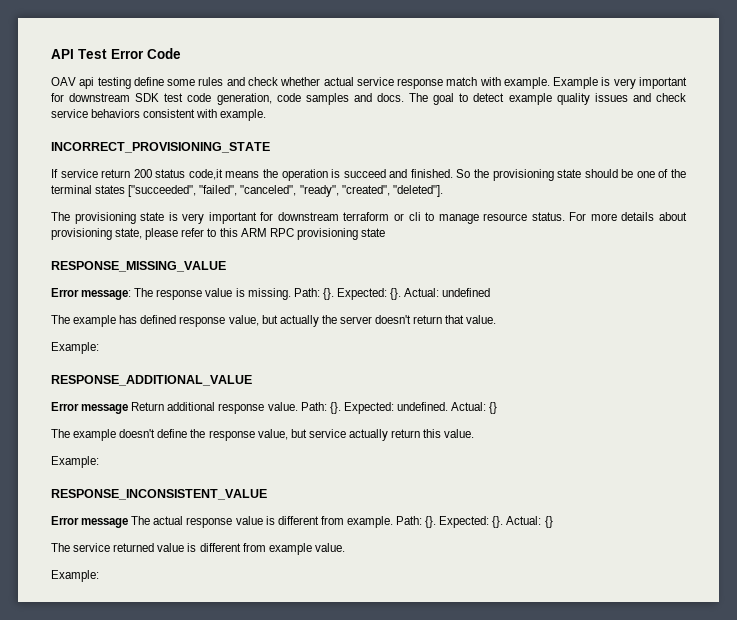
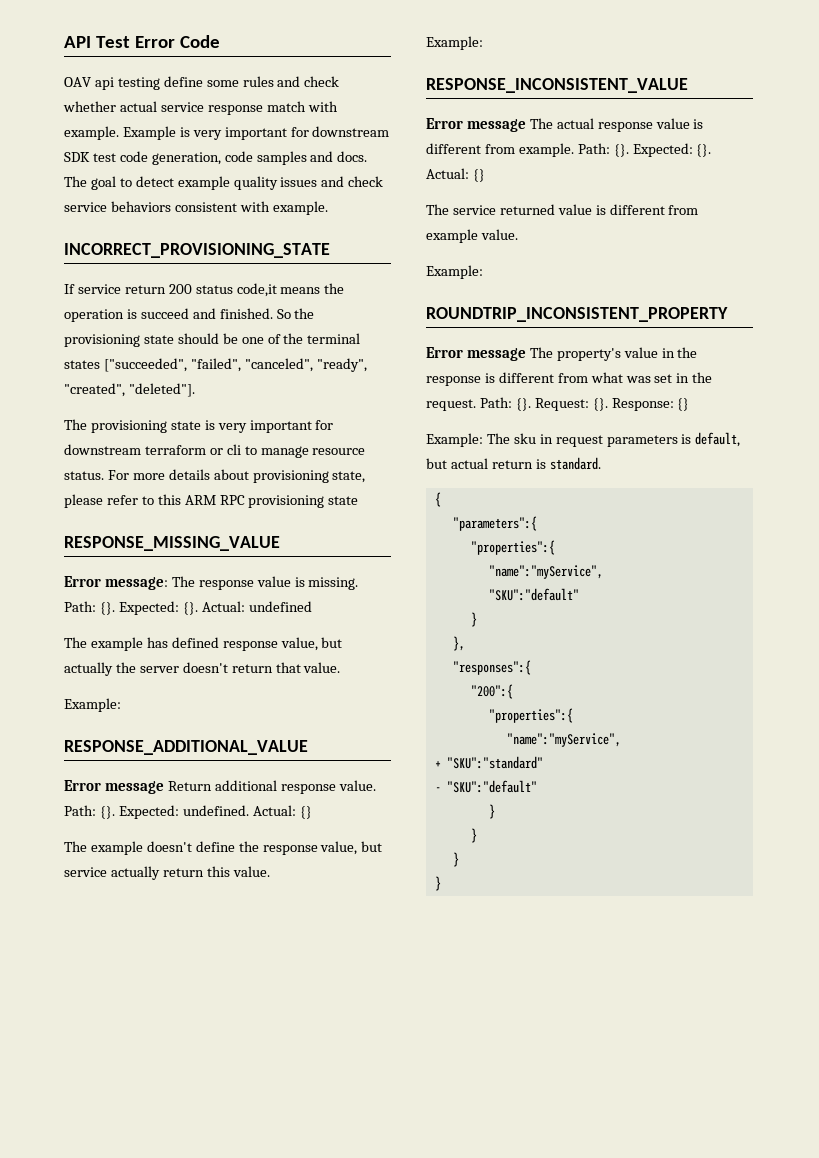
(99, 576) none -> [426,307,728,322] [426,347,698,361] [426,372,713,386] [426,397,690,411] [426,432,741,447] [426,457,601,470] [434,492,441,507] [452,516,537,531] [470,540,555,555] [488,565,603,579] [488,588,579,601] [470,612,477,627] [452,636,465,651] [452,660,531,675] [470,684,513,699] [488,708,573,723] [506,733,621,747] [434,756,543,769] [434,780,537,793] [488,804,495,819] [470,828,477,843] [452,852,459,867] [434,876,441,891] // ROUNDTRIP_INCONSISTENT_PROPERTY // Error message The property's value in the response is different from what was set in the request. Path: {}. Request: {}. Response: {} // Example: The sku in request parameters is default, but actual return is standard. // { // "parameters":{ // "properties":{ // "name":"myService", // "SKU":"default" // } // }, // "responses":{ // "200":{ // "properties":{ // "name":"myService", // + "SKU":"standard" // - "SKU":"default" // } // } // } // }

